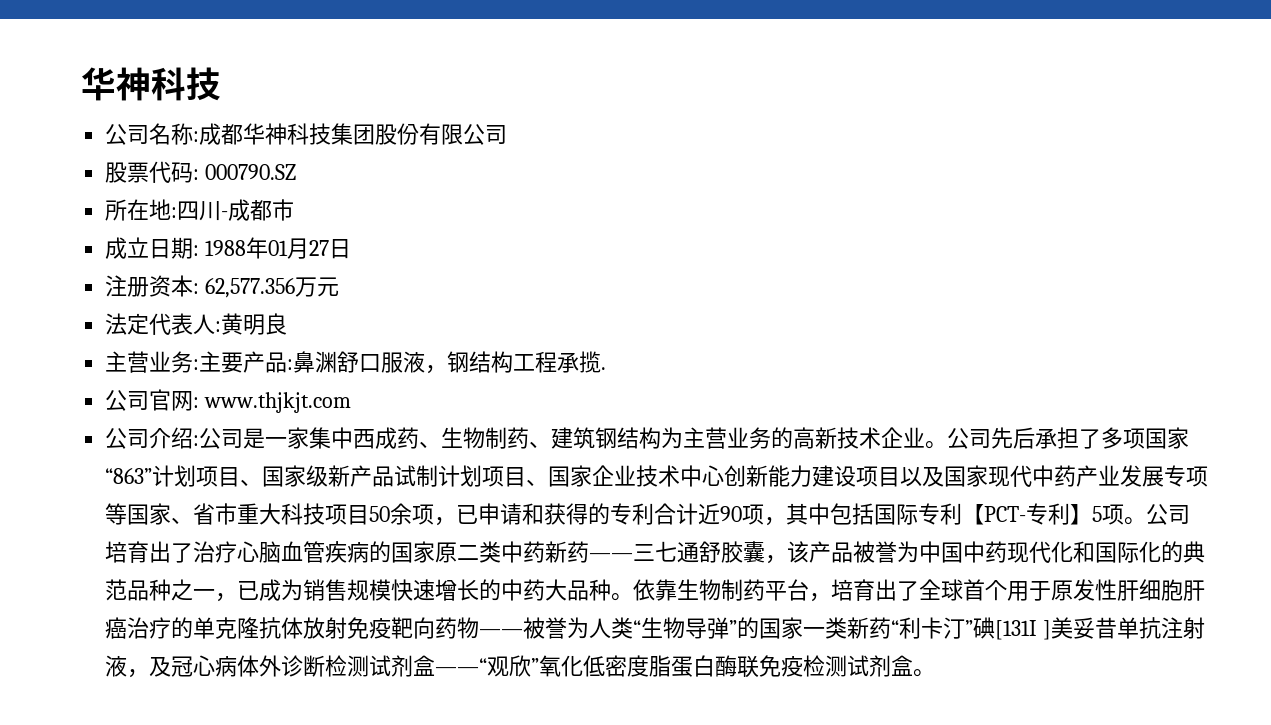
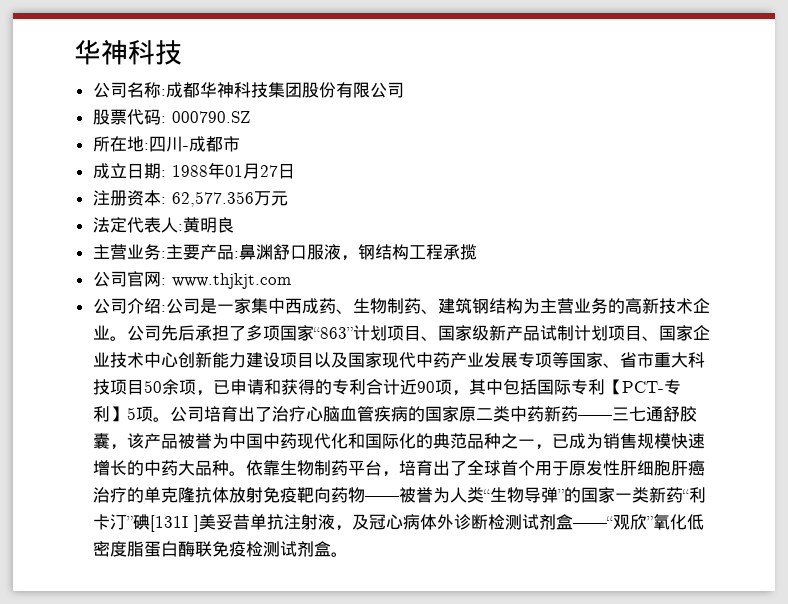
[601,367,607,370] . -> (477, 252) none

